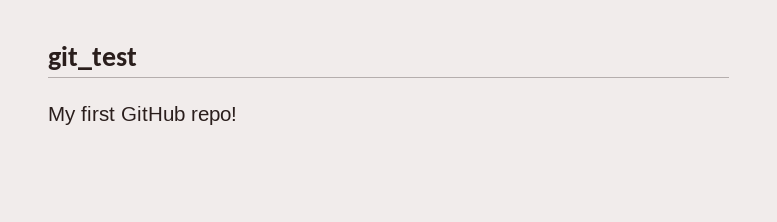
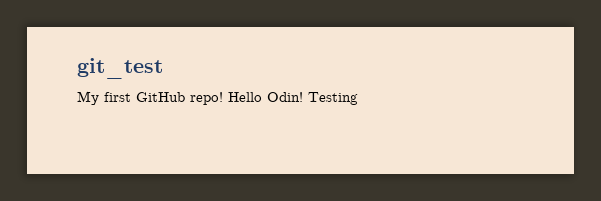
(237, 116) none -> [228,92,358,105] Hello Odin! Testing

